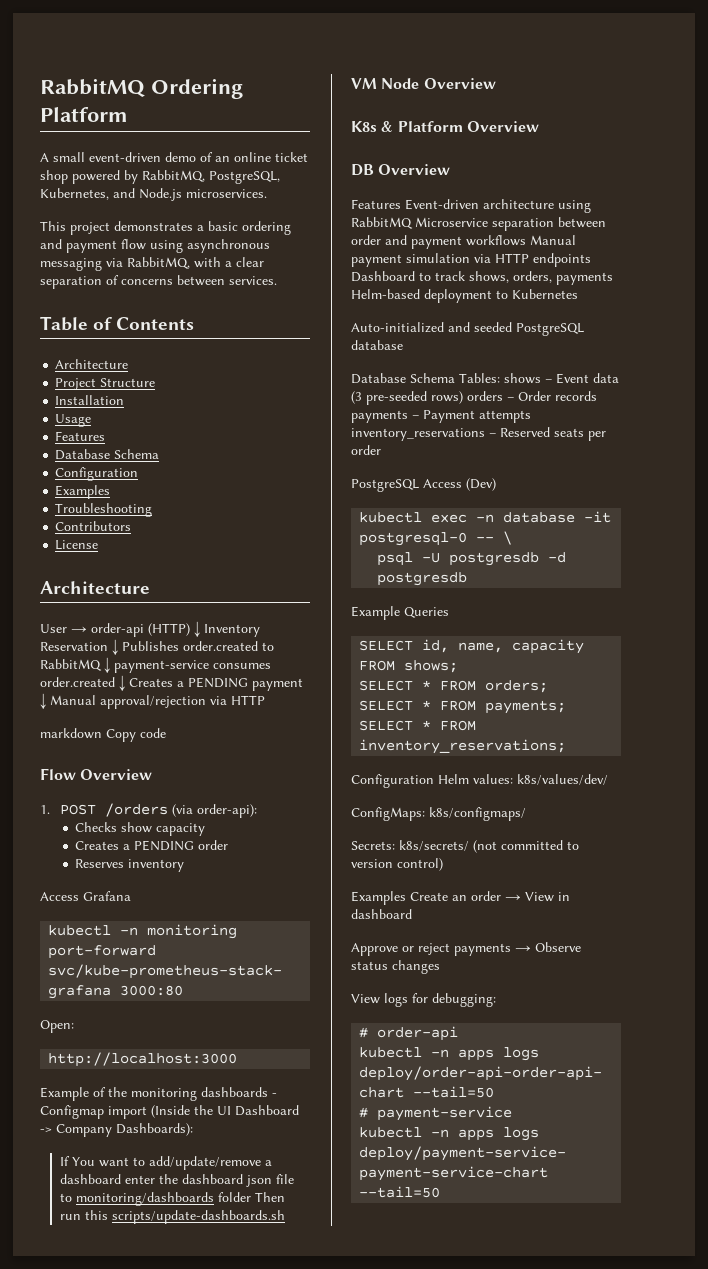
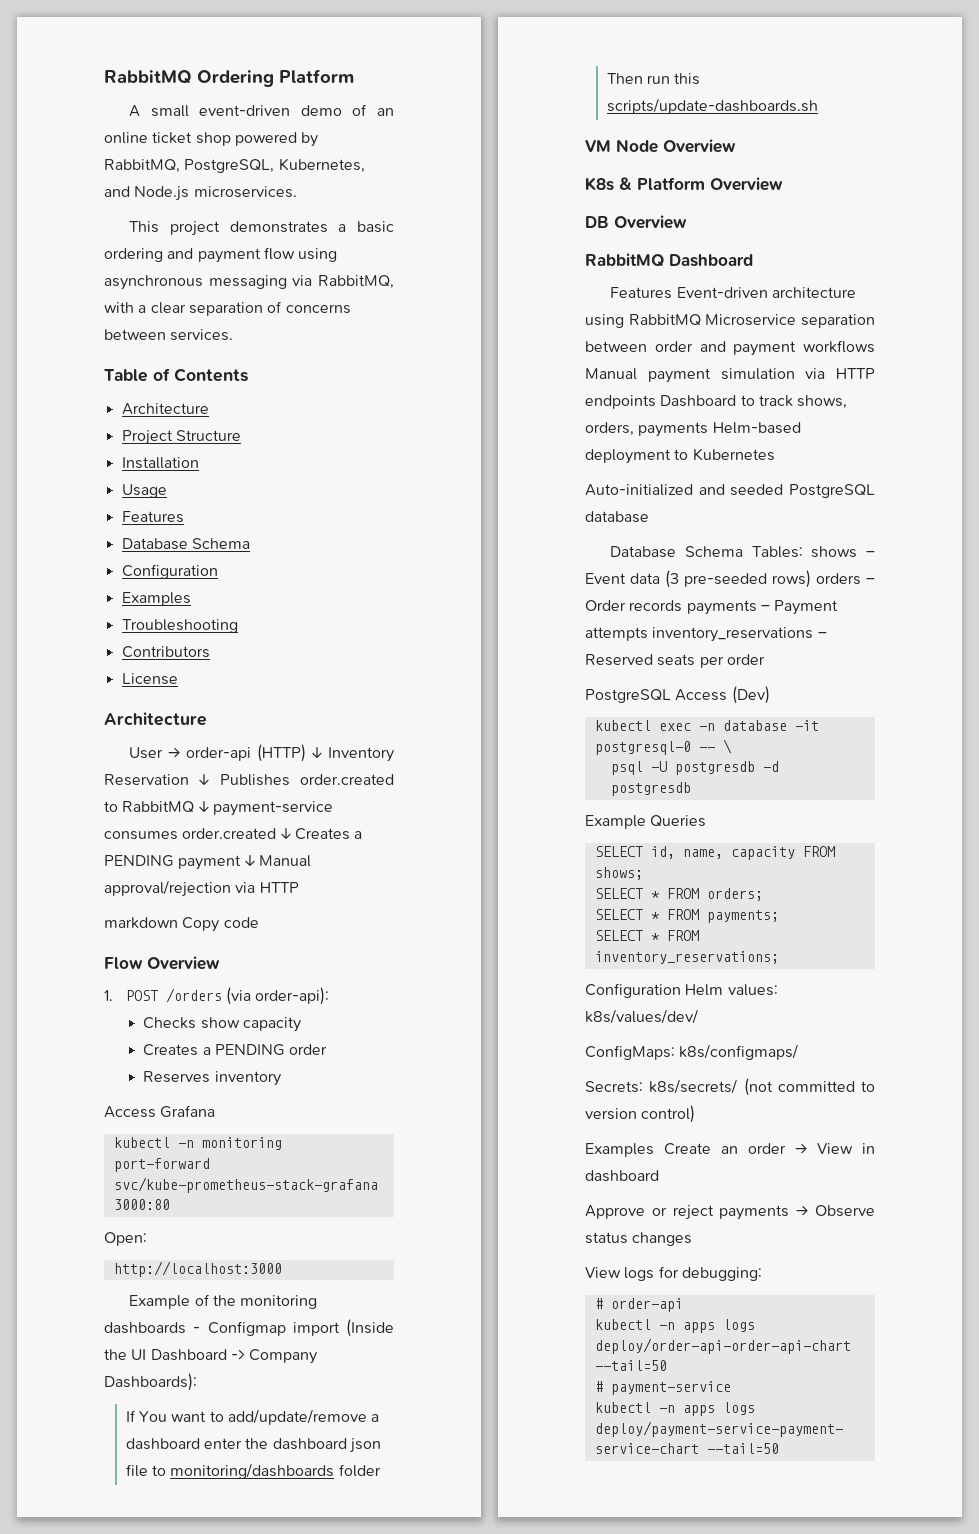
(451, 169) none -> [585,253,753,267] // RabbitMQ Dashboard

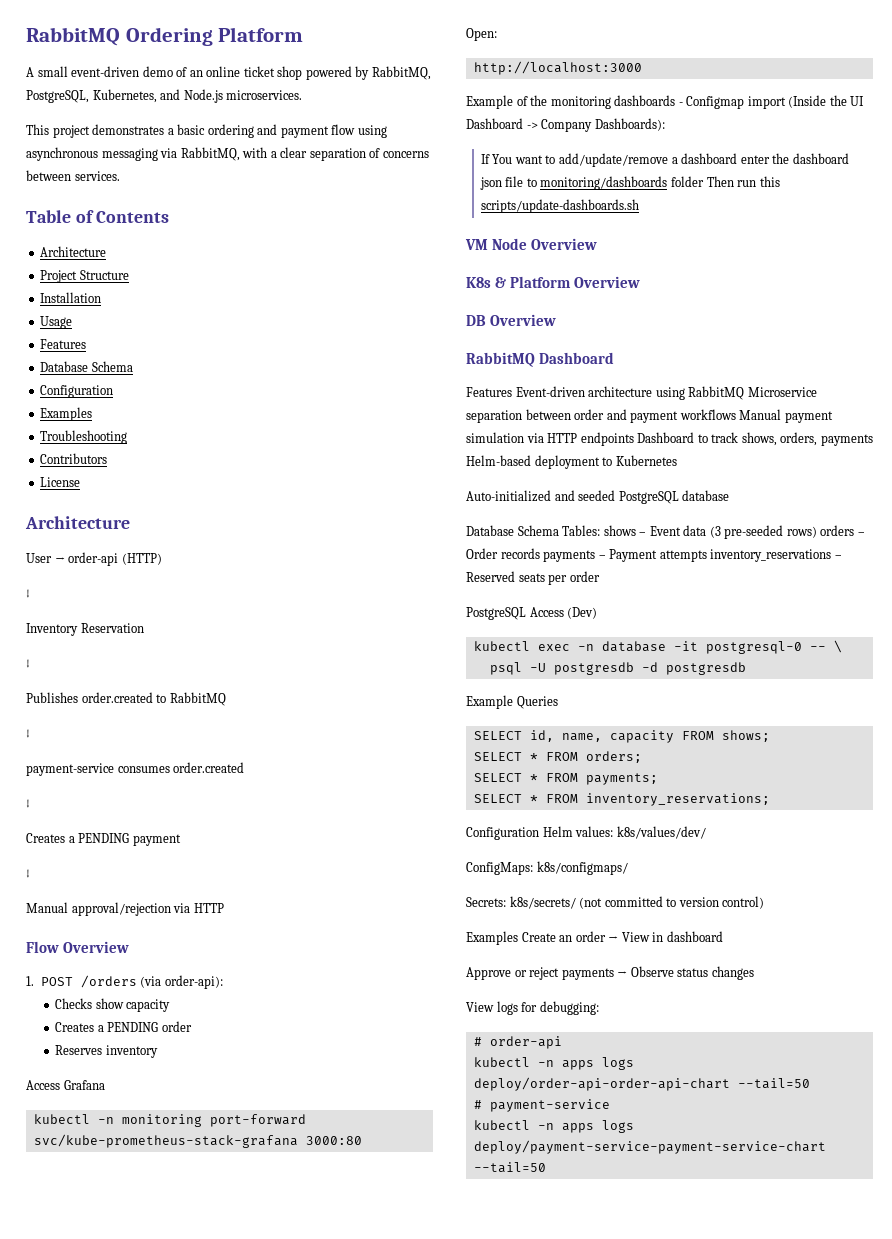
[312,747,323,758] ↓ -> [26,589,30,598] // ↓ //
[199,774,210,785] ↓ -> [26,659,30,668] // ↓ //
[198,801,209,812] ↓ -> [26,729,30,738] // ↓ //
[280,828,291,839] ↓ -> [26,799,30,808] // ↓ //
[244,855,255,866] ↓ -> [26,869,30,878] // ↓ //
[104,917,259,932] // markdown Copy code -> (224, 908) none

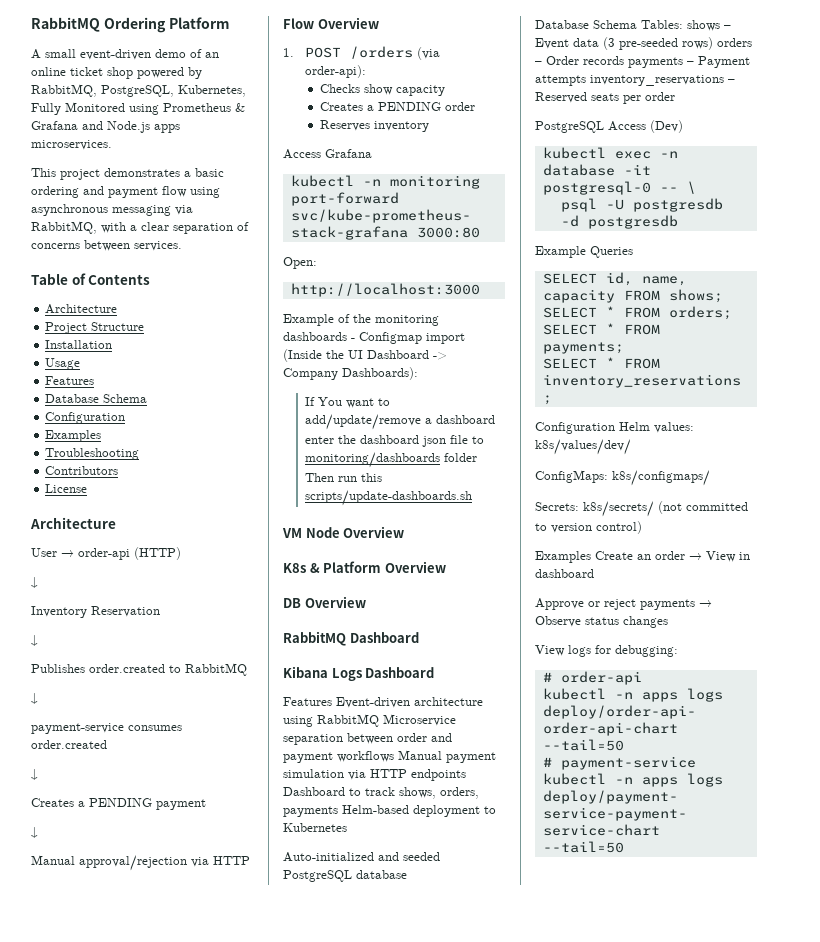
(157, 96) none -> [31,102,245,115] [31,121,78,130] Fully Monitored using Prometheus & Grafana
(223, 96) none -> [154,124,180,133] apps
(615, 358) none -> [283,666,435,681] // Kibana Logs Dashboard

